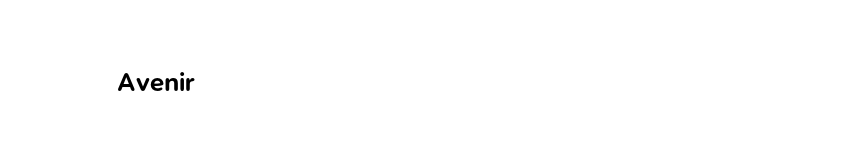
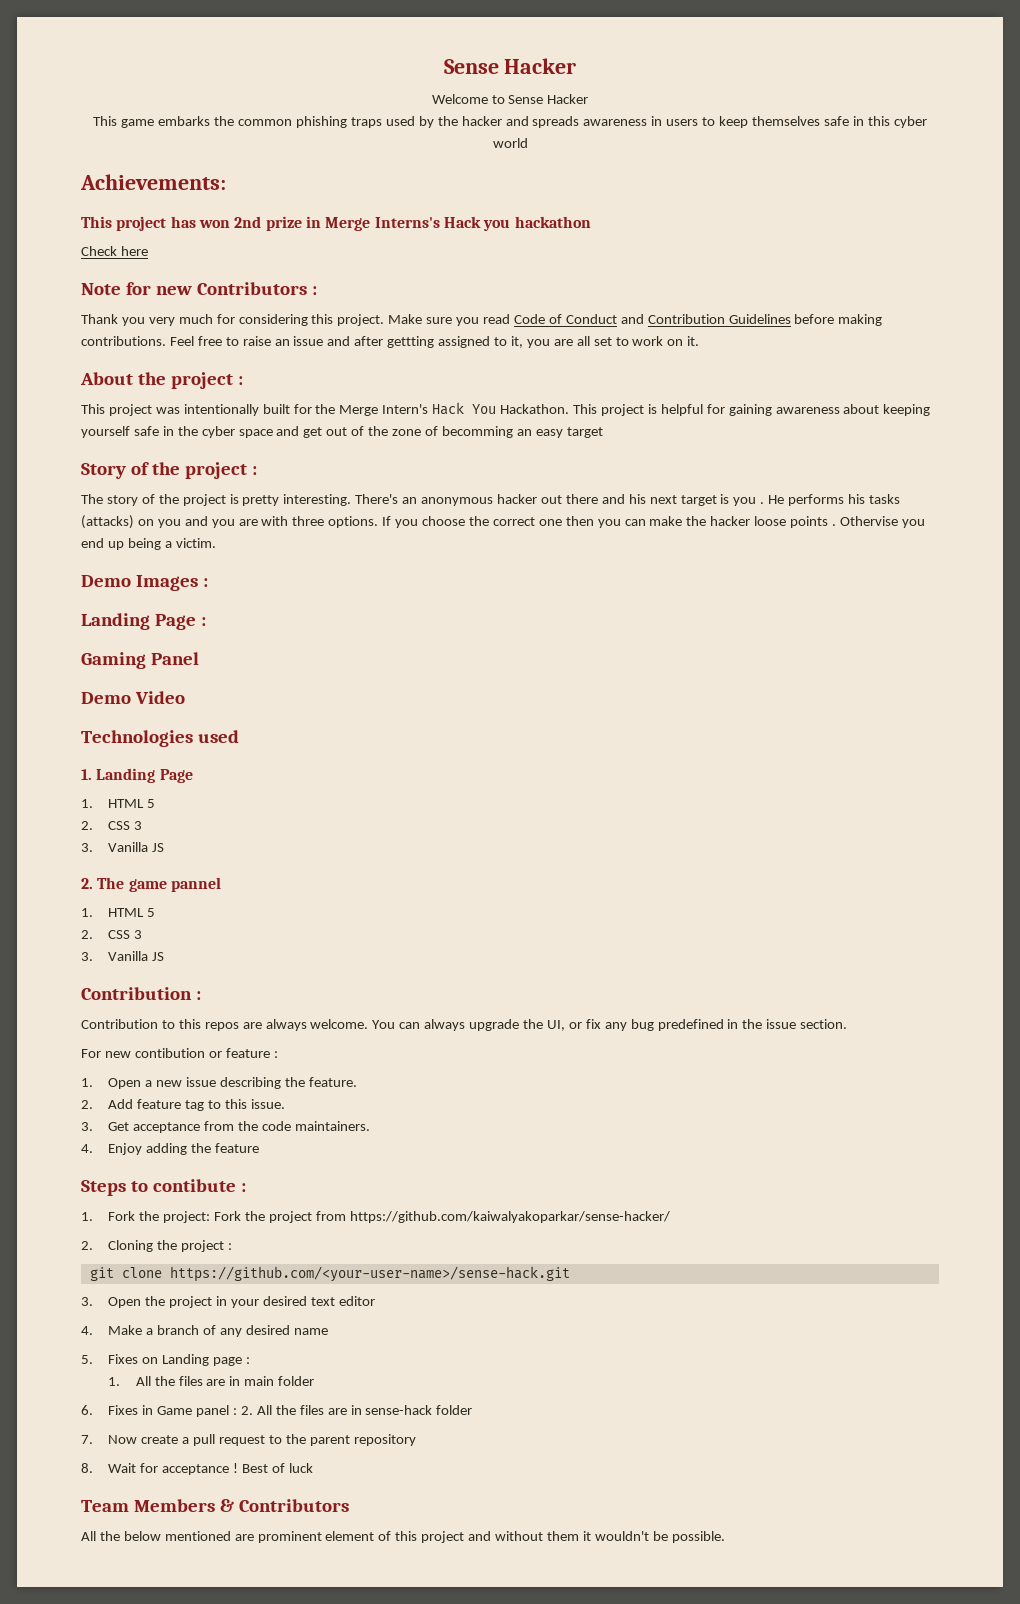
[117,72,195,92] Avenir -> [443,58,577,74] [431,94,589,104] [93,116,927,128] [492,138,528,148] [80,174,226,190] [81,216,591,231] [81,246,148,256] [81,282,317,295] [81,314,883,326] [81,336,700,348] [80,372,243,389] [81,402,931,416] [81,426,603,438] [81,462,257,479] [81,494,900,506] [81,515,925,529] [81,538,216,550] [81,575,208,591] [81,613,206,630] [81,652,199,669] [81,691,185,704] [81,730,239,747] [81,768,193,783] [81,799,156,808] [81,821,143,830] [81,842,165,852] [81,877,221,892] [81,908,156,917] [81,930,143,939] [81,951,165,961] [81,987,201,1000] [81,1019,848,1031] [81,1048,278,1058] [81,1077,357,1089] [81,1099,285,1111] [81,1121,370,1133] [81,1143,260,1155] [81,1179,246,1196] [81,1211,670,1223] [81,1240,233,1252] [89,1266,570,1282] [81,1296,375,1308] [81,1325,328,1337] [81,1354,251,1366] [108,1376,315,1386] [81,1405,473,1417] [81,1434,416,1446] [81,1463,313,1475] [81,1499,349,1512] [81,1531,725,1543] Sense Hacker // Welcome to Sense Hacker // This game embarks the common phishing traps used by the hacker and spreads awareness in users to keep themselves safe in this cyber world // Achievements: // This project has won 2nd prize in Merge Interns's Hack you hackathon // Check here // Note for new Contributors : // Thank you very much for considering this project. Make sure you read Code of Conduct and Contribution Guidelines before making contributions. Feel free to raise an issue and after gettting assigned to it, you are all set to work on it. // About the project : // This project was intentionally built for the Merge Intern's Hack You Hackathon. This project is helpful for gaining awareness about keeping yourself safe in the cyber space and get out of the zone of becomming an easy target // Story of the project : // The story of the project is pretty interesting. There's an anonymous hacker out there and his next target is you . He performs his tasks (attacks) on you and you are with three options. If you choose the correct one then you can make the hacker loose points . Othervise you end up being a victim. // Demo Images : // Landing Page : // Gaming Panel // Demo Video // Technologies used // 1. Landing Page // 1. HTML 5 // 2. CSS 3 // 3. Vanilla JS // 2. The game pannel // 1. HTML 5 // 2. CSS 3 // 3. Vanilla JS // Contribution : // Contribution to this repos are always welcome. You can always upgrade the UI, or fix any bug predefined in the issue section. // For new contibution or feature : // 1. Open a new issue describing the feature. // 2. Add feature tag to this issue. // 3. Get acceptance from the code maintainers. // 4. Enjoy adding the feature // Steps to contibute : // 1. Fork the project: Fork the project from https://github.com/kaiwalyakoparkar/sense-hacker/ // 2. Cloning the project : // git clone https://github.com/<your-user-name>/sense-hack.git // 3. Open the project in your desired text editor // 4. Make a branch of any desired name // 5. Fixes on Landing page : // 1. All the files are in main folder // 6. Fixes in Game panel : 2. All the files are in sense-hack folder // 7. Now create a pull request to the parent repository // 8. Wait for acceptance ! Best of luck // Team Members & Contributors // All the below mentioned are prominent element of this project and without them it wouldn't be possible.

